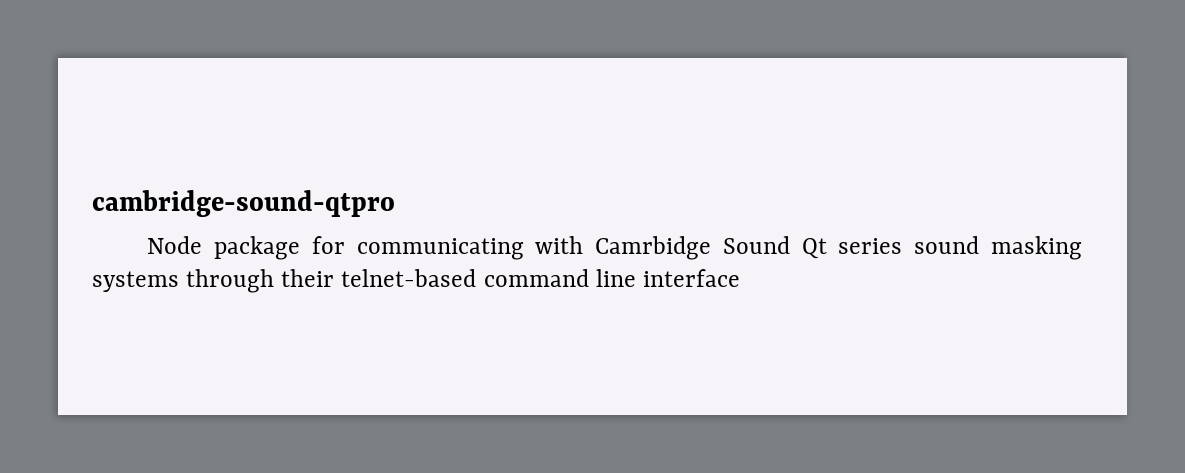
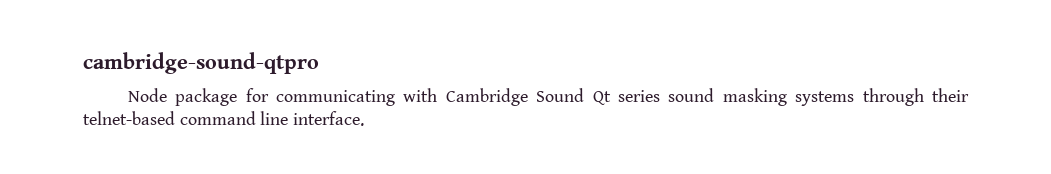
[595,236,712,260] Camrbidge -> [445,88,528,106] Cambridge
[642,269,740,287] interface -> [293,111,365,126] interface.

